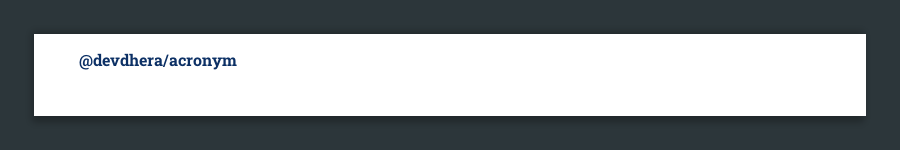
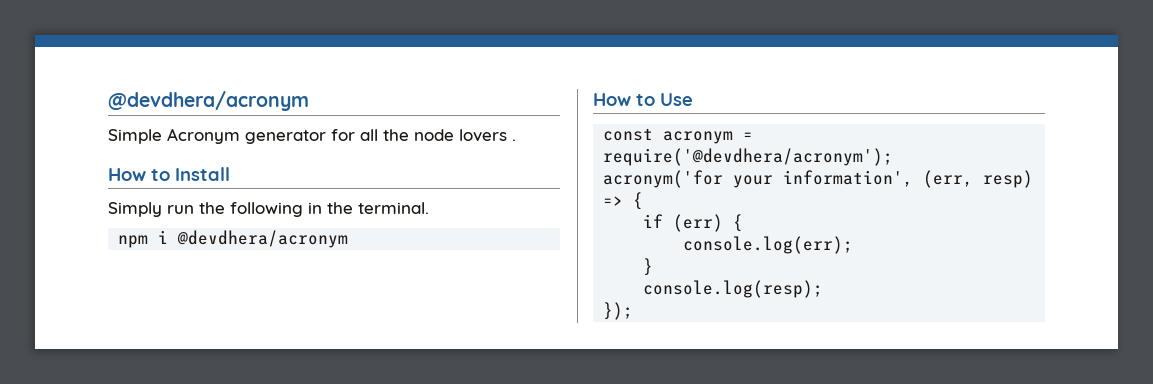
[79,53,237,70] @devdhera/acronym -> [108,91,309,111] [108,128,516,144] [108,167,230,181] [108,202,429,217] [118,230,349,248] [593,93,693,106] [603,128,754,144] [603,148,894,166] [603,170,1034,188] [603,192,644,210] [643,214,744,232] [683,236,854,254] [643,258,654,276] [643,280,824,298] [603,302,634,320] @devdhera/acronym // Simple Acronym generator for all the node lovers . // How to Install // Simply run the following in the terminal. // npm i @devdhera/acronym // How to Use // const acronym = require('@devdhera/acronym'); // acronym('for your information', (err, resp) => { // if (err) { // console.log(err); // } // console.log(resp); // });

